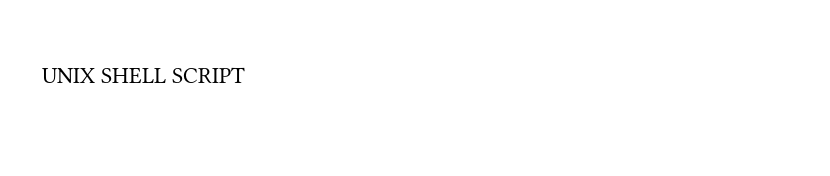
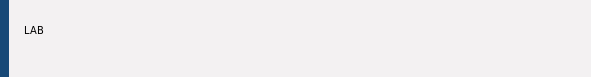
[42,67,246,84] UNIX SHELL SCRIPT -> [24,25,44,34] LAB

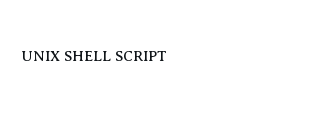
[24,25,44,34] LAB -> [21,51,167,61] UNIX SHELL SCRIPT

